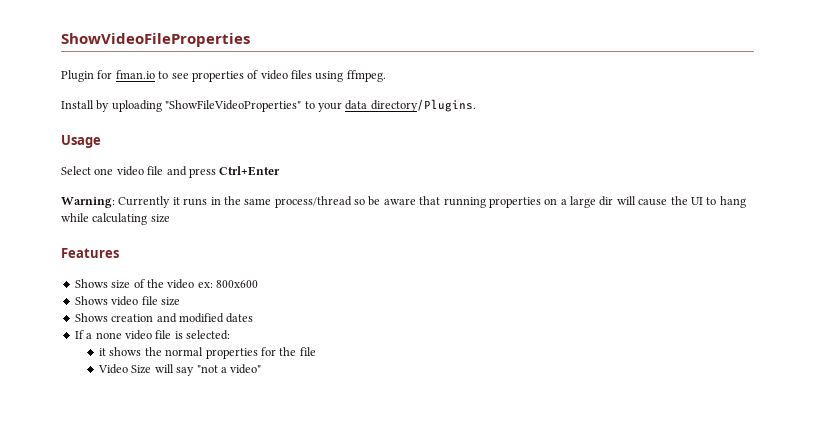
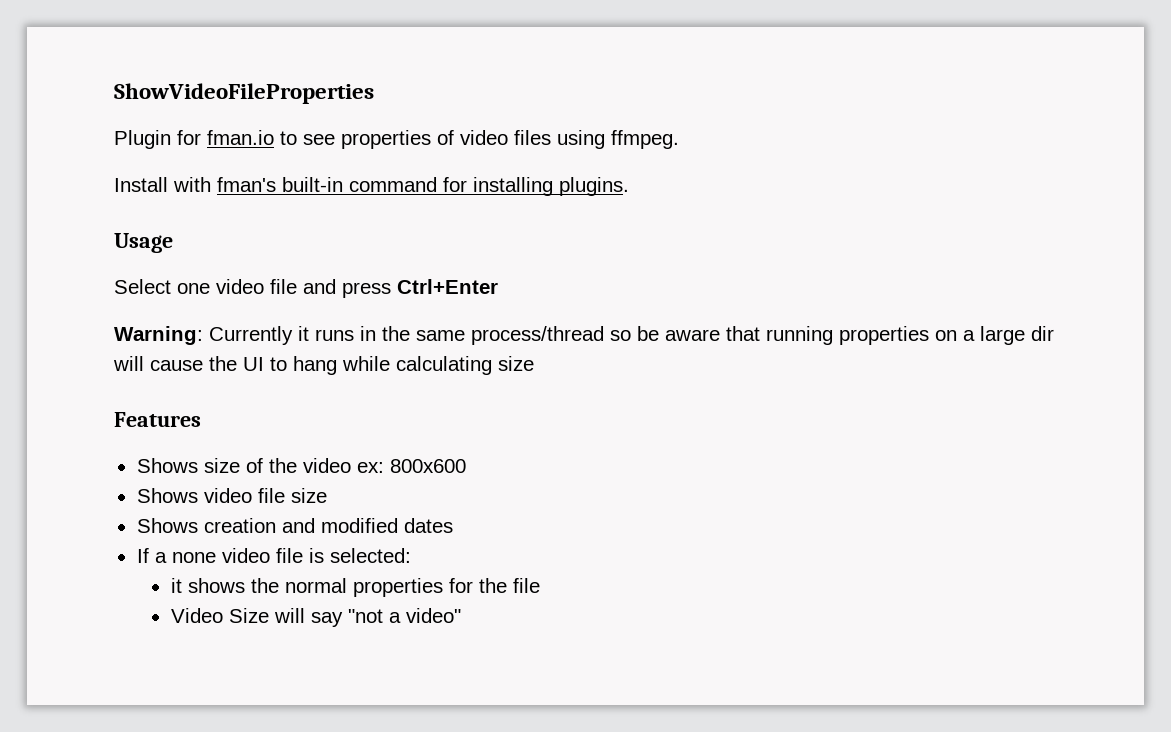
[96,99,476,112] by uploading "ShowFileVideoProperties" to your data directory/Plugins. -> [173,177,629,196] with fman's built-in command for installing plugins.

